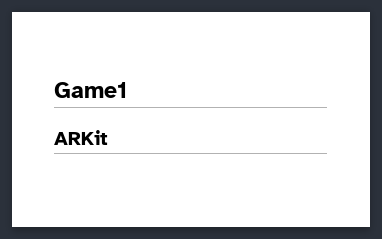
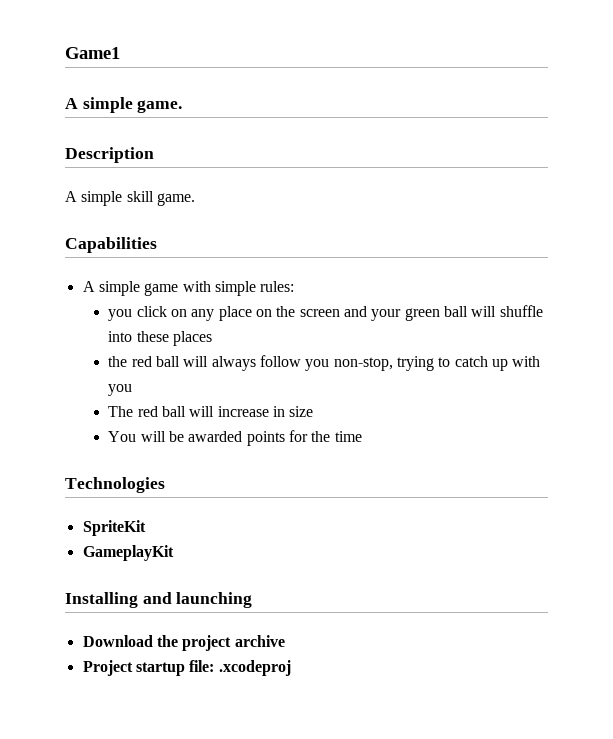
[54,130,108,145] ARKit -> [65,97,183,113] [65,147,154,163] [65,191,195,206] [65,237,157,253] [82,281,295,296] [108,305,543,321] [108,331,213,346] [108,355,541,371] [108,384,133,396] [108,406,314,417] [108,430,362,446] [65,477,165,493] [82,520,146,536] [82,545,174,561] [65,592,253,608] [82,635,285,651] [82,660,291,676] A simple game. // Description // A simple skill game. // Capabilities // A simple game with simple rules: // you click on any place on the screen and your green ball will shuffle into these places // the red ball will always follow you non-stop, trying to catch up with you // The red ball will increase in size // You will be awarded points for the time // Technologies // SpriteKit // GameplayKit // Installing and launching // Download the project archive // Project startup file: .xcodeproj

